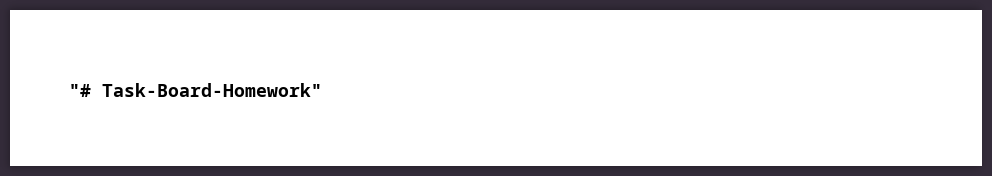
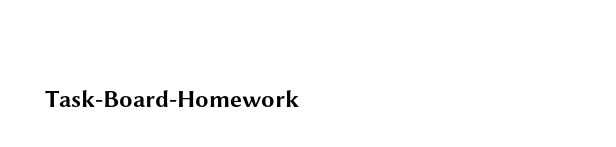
[69,83,322,97] "# Task-Board-Homework" -> [45,90,299,107] Task-Board-Homework

